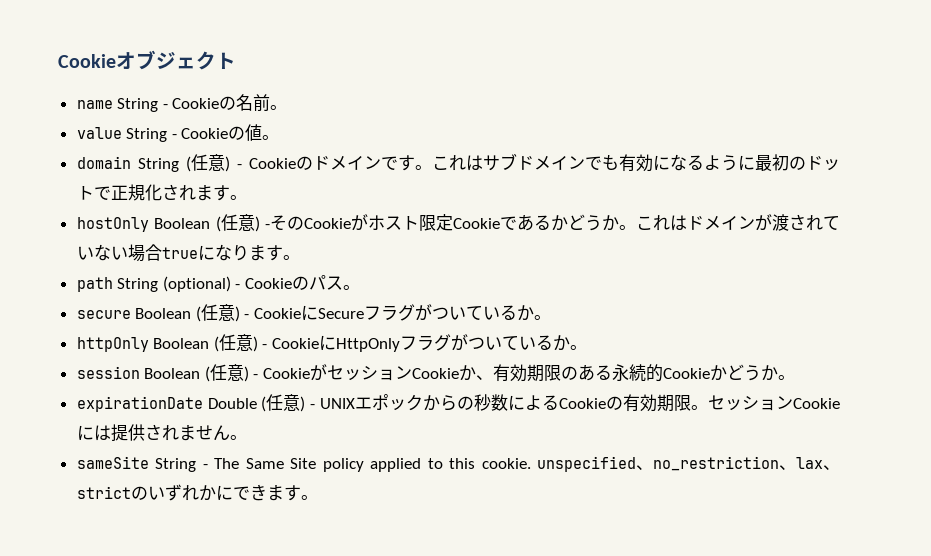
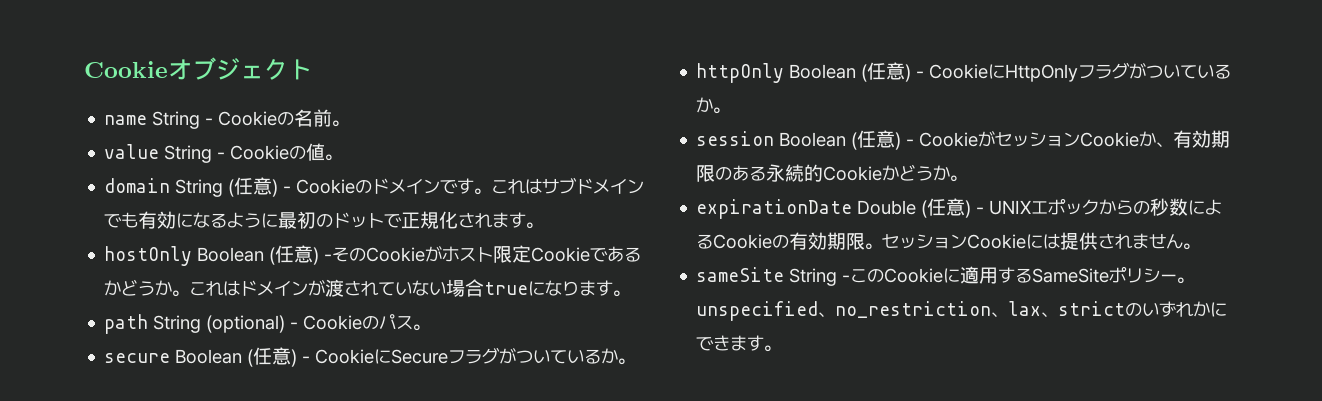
[214,458,531,472] The Same Site policy applied to this cookie. -> [850,266,1195,284] このCookieに適用するSameSiteポリシー。

